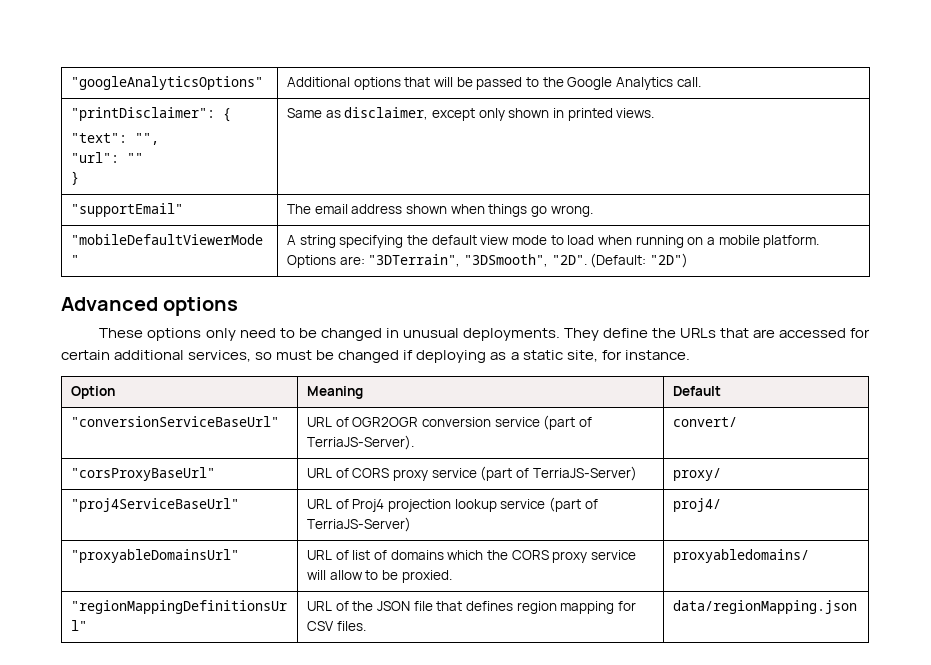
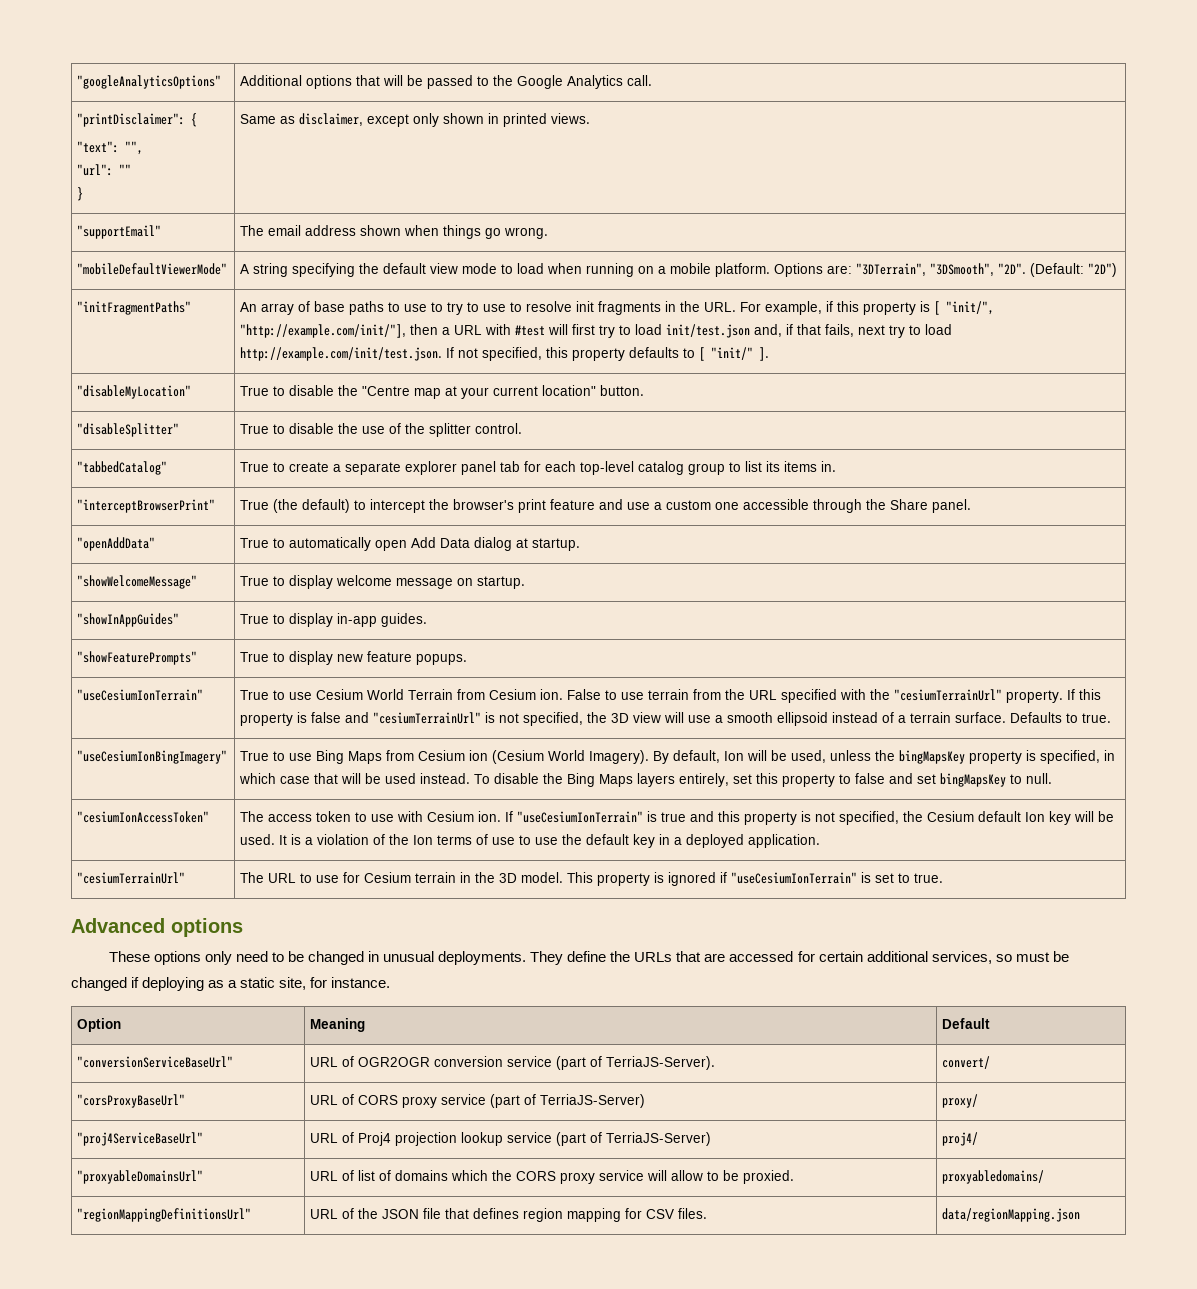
(689, 260) none -> [77,301,192,315] [240,301,995,315] [240,324,953,338] [240,347,770,361] [77,385,192,399] [240,385,645,399] [77,423,180,437] [240,423,523,437] [77,461,168,475] [240,461,837,475] [77,499,216,513] [240,499,972,513] [77,537,156,551] [240,537,581,551] [77,575,198,589] [240,575,526,589] [77,613,180,627] [240,613,428,627] [77,651,198,665] [240,651,468,665] [77,689,204,701] [240,689,1102,703] [240,712,1112,726] [77,750,228,764] [240,750,1116,764] [239,773,1053,787] [77,811,210,823] [240,811,1115,825] [240,834,821,848] [77,872,186,884] [240,872,944,886] // "initFragmentPaths" | An array of base paths to use to try to use to resolve init fragments in the URL. For example, if this property is [ "init/", "http://example.com/init/"], then a URL with #test will first try to load init/test.json and, if that fails, next try to load http://example.com/init/test.json. If not specified, this property defaults to [ "init/" ]. // "disableMyLocation" | True to disable the "Centre map at your current location" button. // "disableSplitter" | True to disable the use of the splitter control. // "tabbedCatalog" | True to create a separate explorer panel tab for each top-level catalog group to list its items in. // "interceptBrowserPrint" | True (the default) to intercept the browser's print feature and use a custom one accessible through the Share panel. // "openAddData" | True to automatically open Add Data dialog at startup. // "showWelcomeMessage" | True to display welcome message on startup. // "showInAppGuides" | True to display in-app guides. // "showFeaturePrompts" | True to display new feature popups. // "useCesiumIonTerrain" | True to use Cesium World Terrain from Cesium ion. False to use terrain from the URL specified with the "cesiumTerrainUrl" property. If this property is false and "cesiumTerrainUrl" is not specified, the 3D view will use a smooth ellipsoid instead of a terrain surface. Defaults to true. // "useCesiumIonBingImagery" | True to use Bing Maps from Cesium ion (Cesium World Imagery). By default, Ion will be used, unless the bingMapsKey property is specified, in which case that will be used instead. To disable the Bing Maps layers entirely, set this property to false and set bingMapsKey to null. // "cesiumIonAccessToken" | The access token to use with Cesium ion. If "useCesiumIonTerrain" is true and this property is not specified, the Cesium default Ion key will be used. It is a violation of the Ion terms of use to use the default key in a deployed application. // "cesiumTerrainUrl" | The URL to use for Cesium terrain in the 3D model. This property is ignored if "useCesiumIonTerrain" is set to true.

